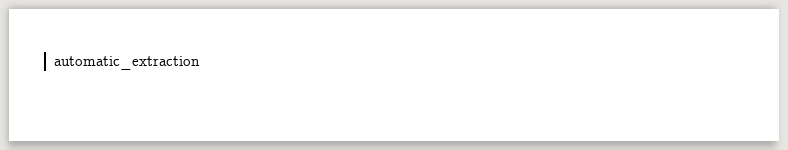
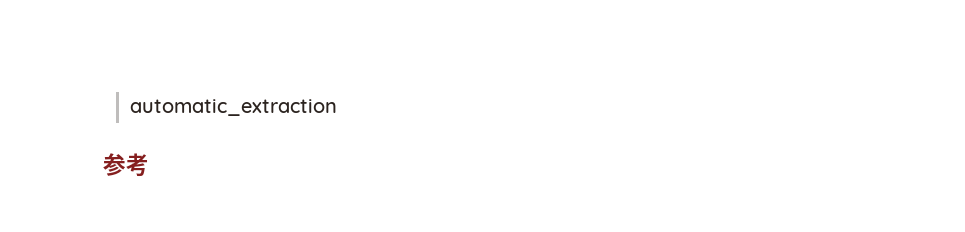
(201, 63) none -> [103,153,149,177] // 参考

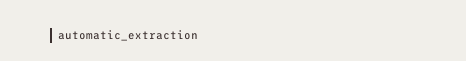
[103,153,149,177] // 参考 -> (199, 35) none

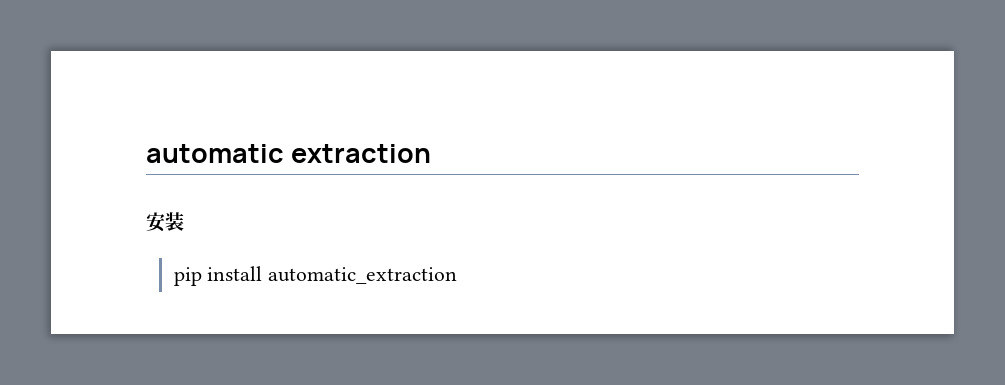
(58, 35) none -> [146,144,432,163] [146,212,184,232] [173,266,263,286] automatic extraction // 安装 // pip install

